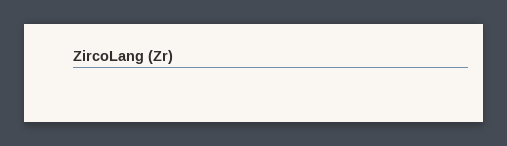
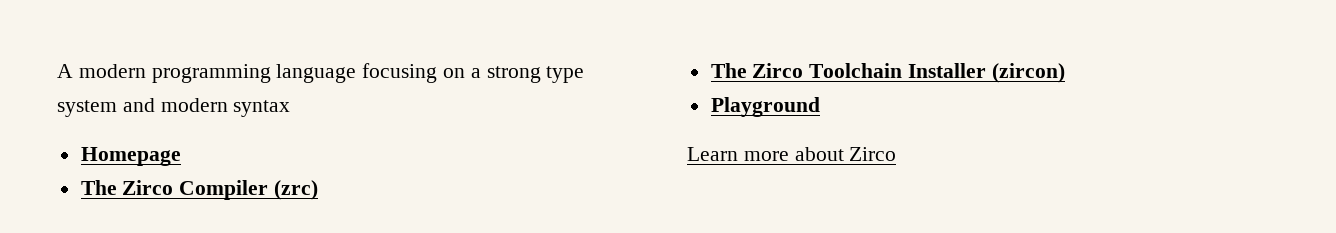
[73,50,173,64] ZircoLang (Zr) -> [57,63,585,83] [57,98,291,117] [80,147,181,166] [80,180,319,200] [710,63,1065,83] [710,97,820,117] [687,147,897,161] A modern programming language focusing on a strong type system and modern syntax // Homepage // The Zirco Compiler (zrc) // The Zirco Toolchain Installer (zircon) // Playground // Learn more about Zirco

